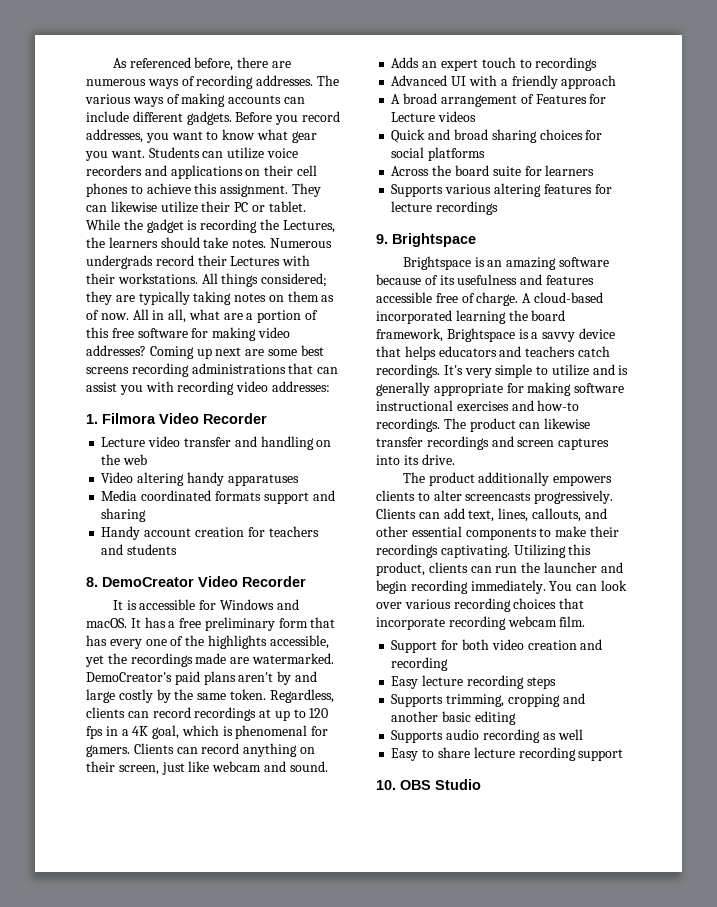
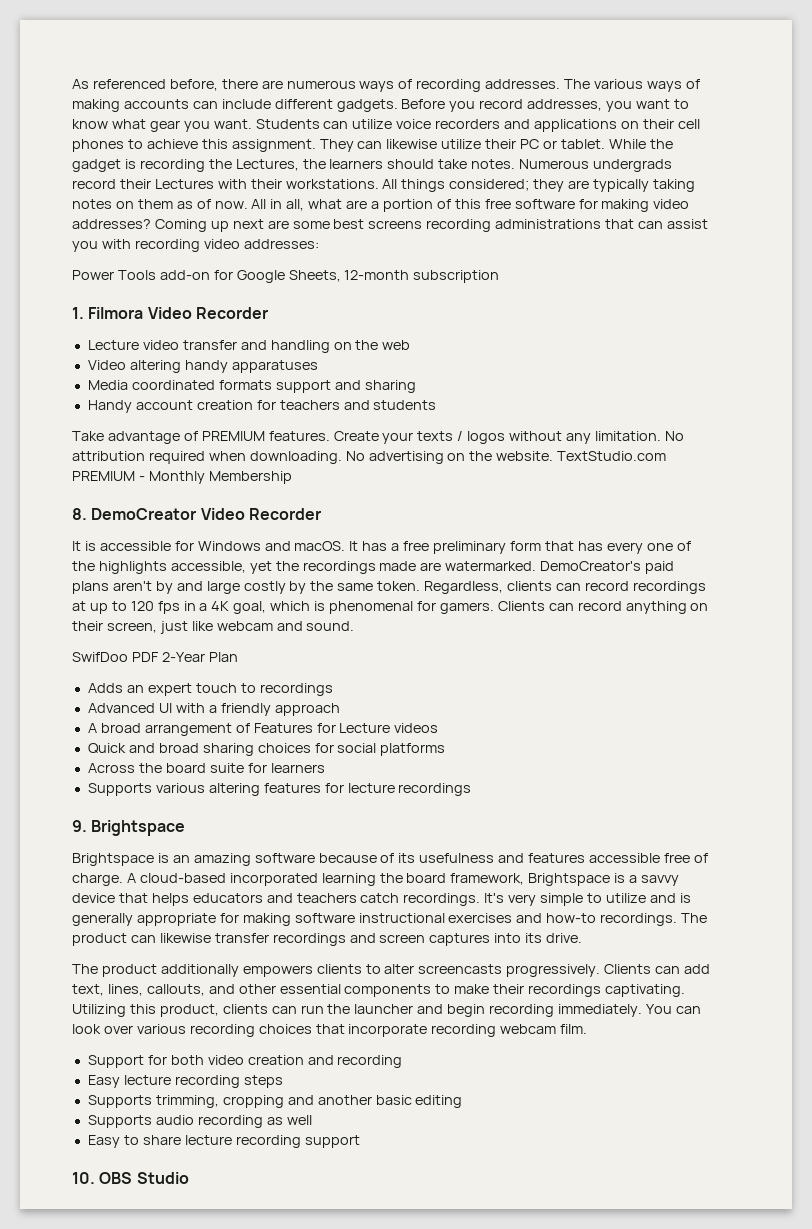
(330, 386) none -> [72,270,500,283] // Power Tools add-on for Google Sheets, 12-month subscription
(178, 549) none -> [72,431,684,444] [72,451,667,464] [72,471,292,484] // Take advantage of PREMIUM features. Create your texts / logos without any limitation. No attribution required when downloading. No advertising on the website. TextStudio.com PREMIUM - Monthly Membership
(328, 766) none -> [72,652,238,662] // SwifDoo PDF 2-Year Plan

